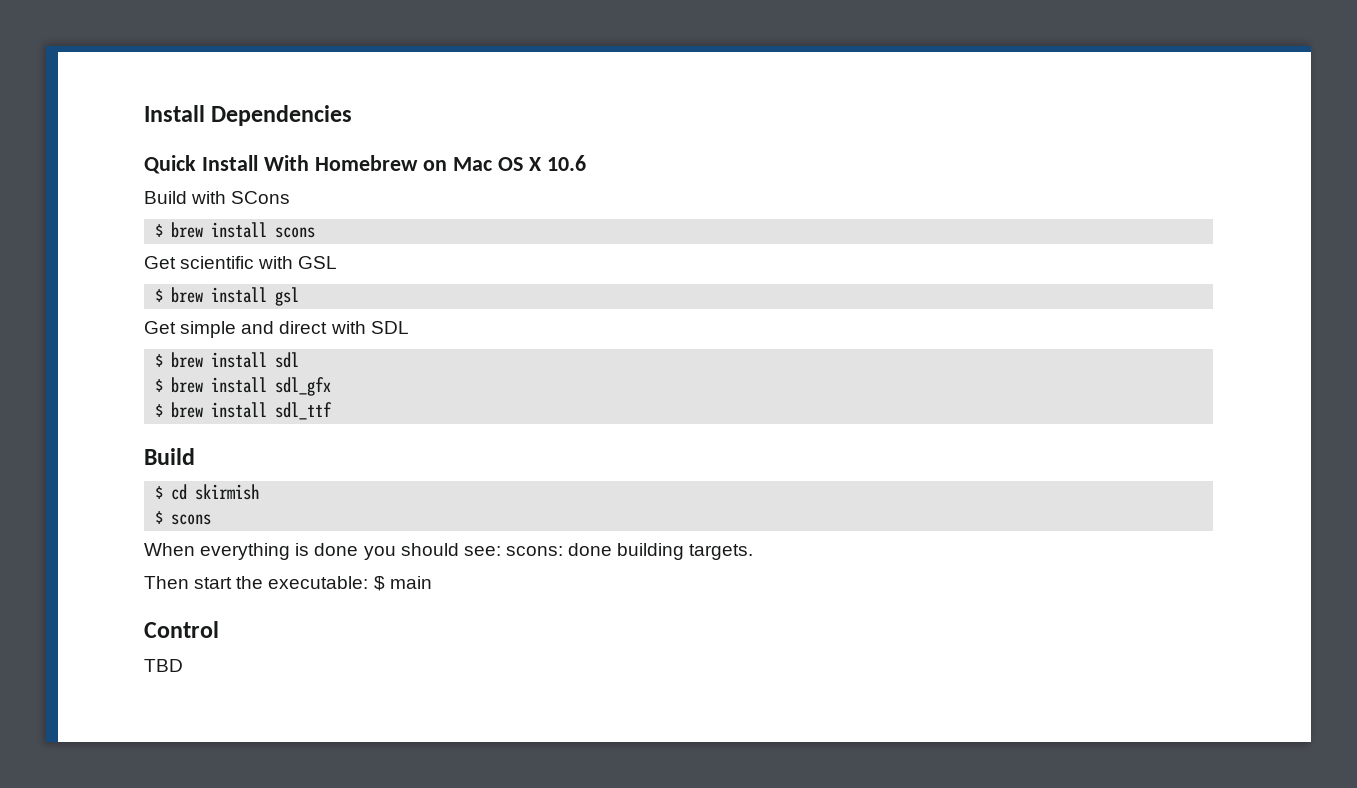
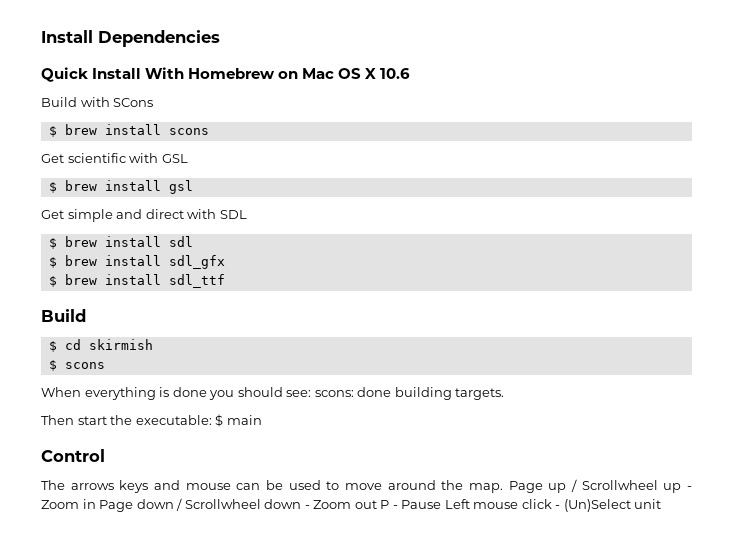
[144,659,183,672] TBD -> [41,479,692,493] [41,498,662,512] The arrows keys and mouse can be used to move around the map. Page up / Scrollwheel up - Zoom in Page down / Scrollwheel down - Zoom out P - Pause Left mouse click - (Un)Select unit

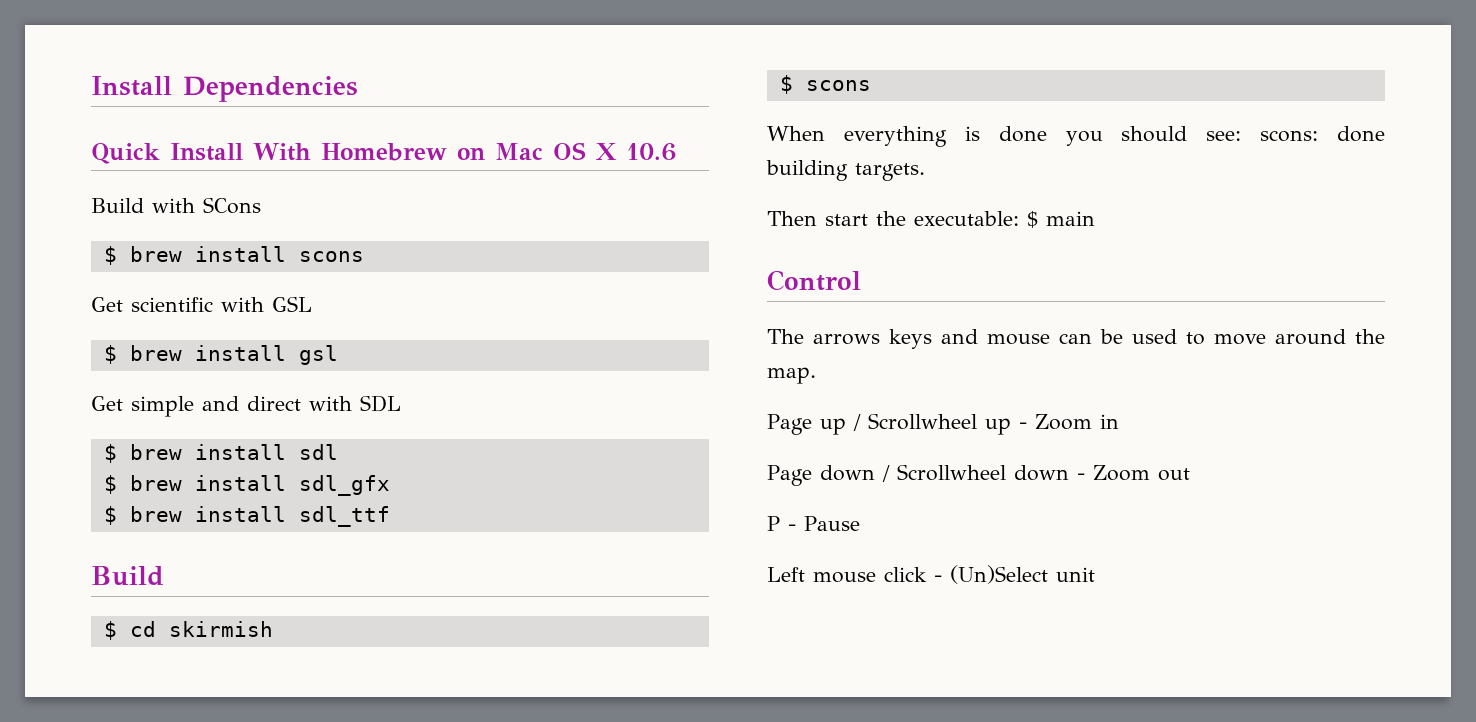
(504, 488) none -> (816, 375) //
(96, 504) none -> (1119, 421) //
(377, 504) none -> (1190, 474) //
(442, 504) none -> (860, 523) //

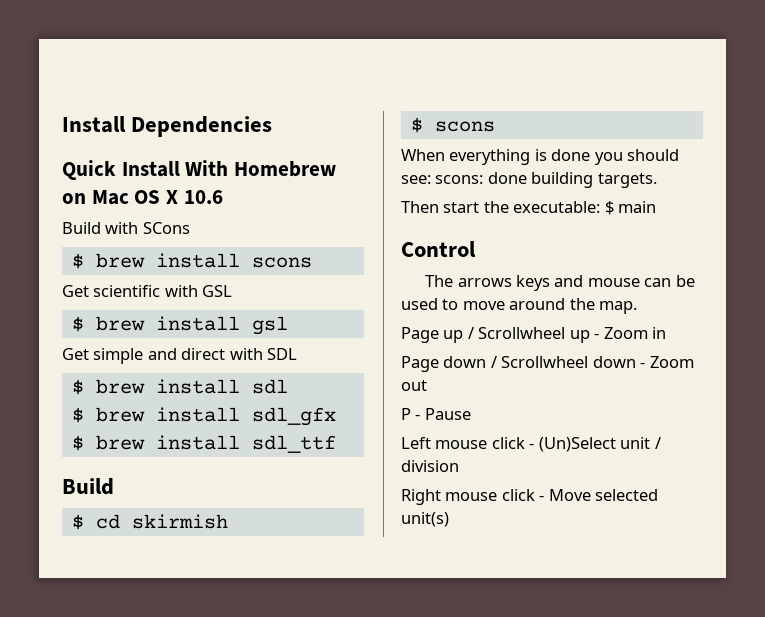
(1095, 574) none -> [654,437,661,449] [401,460,459,472] [401,489,659,505] [401,512,449,527] / division // Right mouse click - Move selected unit(s)

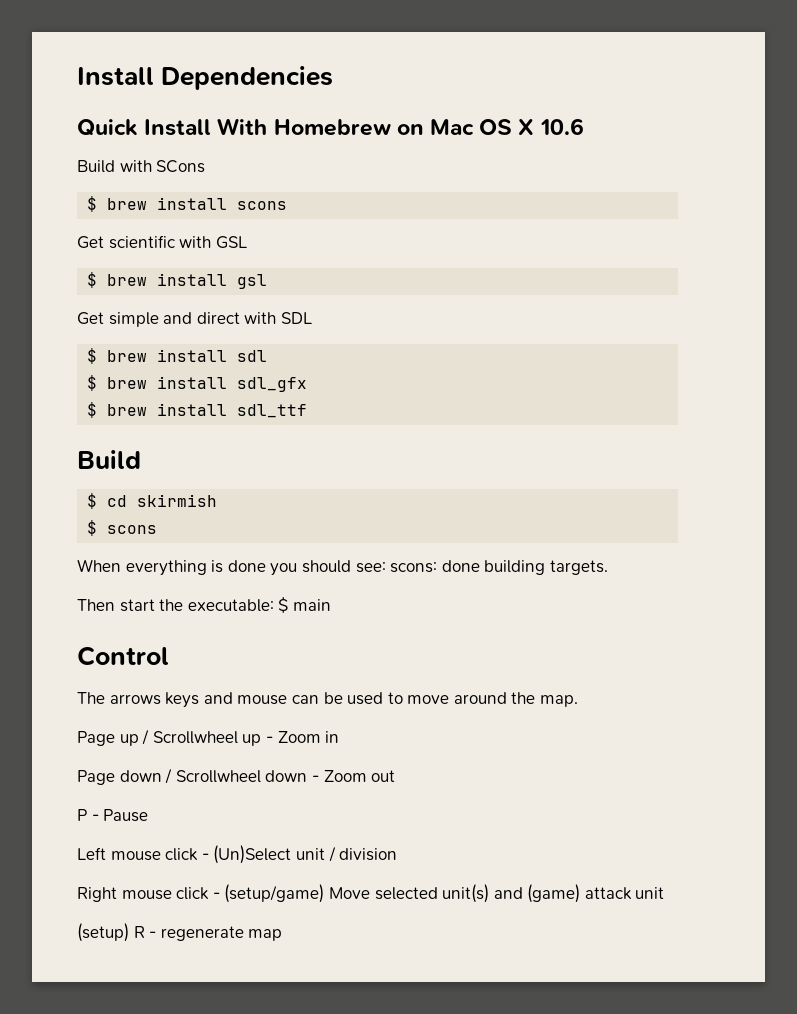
(545, 498) none -> [224,884,325,903] (setup/game)
(449, 519) none -> [493,884,665,903] [77,923,283,942] and (game) attack unit // (setup) R - regenerate map

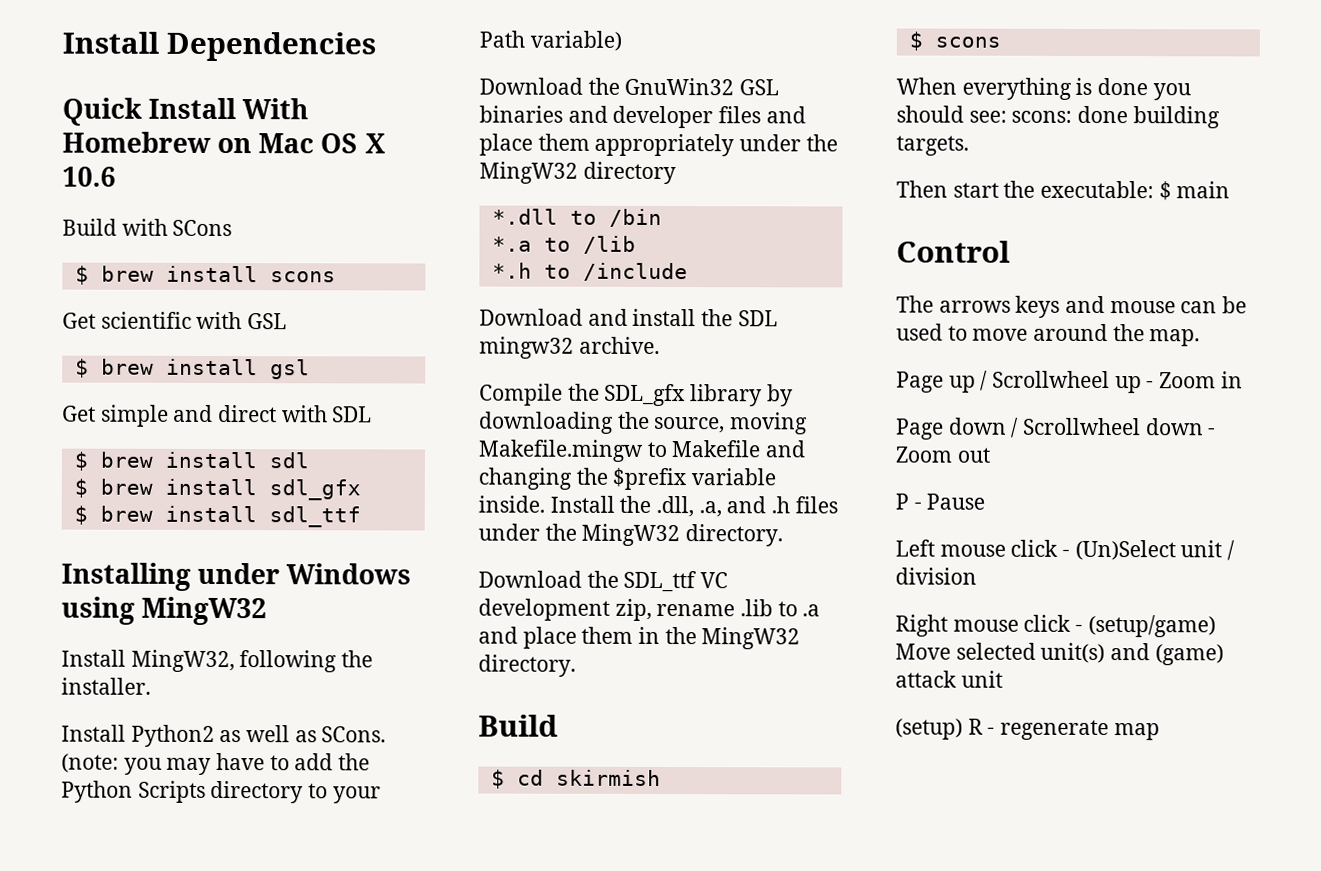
(308, 411) none -> [61,562,412,591] [61,596,268,626] [61,649,374,673] [61,677,151,695] [61,724,387,747] [61,752,371,775] [61,780,381,804] [479,30,622,51] [479,77,780,96] [479,105,806,129] [479,133,838,157] [479,161,676,185] [491,208,662,228] [491,235,636,254] [491,262,688,282] [479,308,778,327] [479,336,660,359] [479,383,793,407] [479,411,809,435] [478,439,806,462] [478,467,777,491] [478,495,838,518] [478,523,784,547] [478,570,729,593] [478,598,821,621] [478,626,801,650] [478,654,576,677] // Installing under Windows using MingW32 // Install MingW32, following the installer. // Install Python2 as well as SCons. (note: you may have to add the Python Scripts directory to your Path variable) // Download the GnuWin32 GSL binaries and developer files and place them appropriately under the MingW32 directory // *.dll to /bin // *.a to /lib // *.h to /include // Download and install the SDL mingw32 archive. // Compile the SDL_gfx library by downloading the source, moving Makefile.mingw to Makefile and changing the $prefix variable inside. Install the .dll, .a, and .h files under the MingW32 directory. // Download the SDL_ttf VC development zip, rename .lib to .a and place them in the MingW32 directory.

